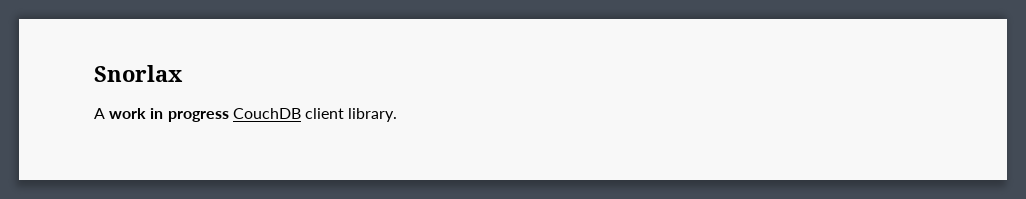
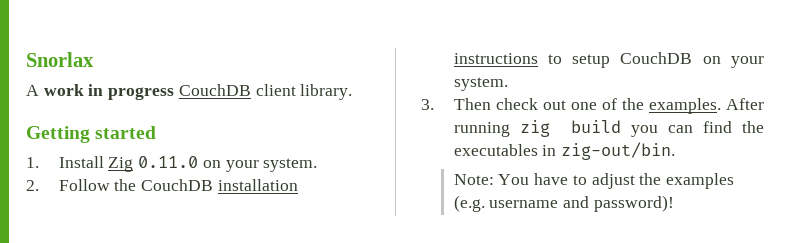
(398, 115) none -> [26,126,157,143] [26,156,318,172] [26,179,298,191] [453,52,764,68] [453,77,508,91] [421,98,764,114] [453,120,764,137] [453,142,676,160] [453,173,735,189] [453,195,674,212] // Getting started // 1. Install Zig 0.11.0 on your system. // 2. Follow the CouchDB installation instructions to setup CouchDB on your system. // 3. Then check out one of the examples. After running zig build you can find the executables in zig-out/bin. // Note: You have to adjust the examples (e.g. username and password)!

